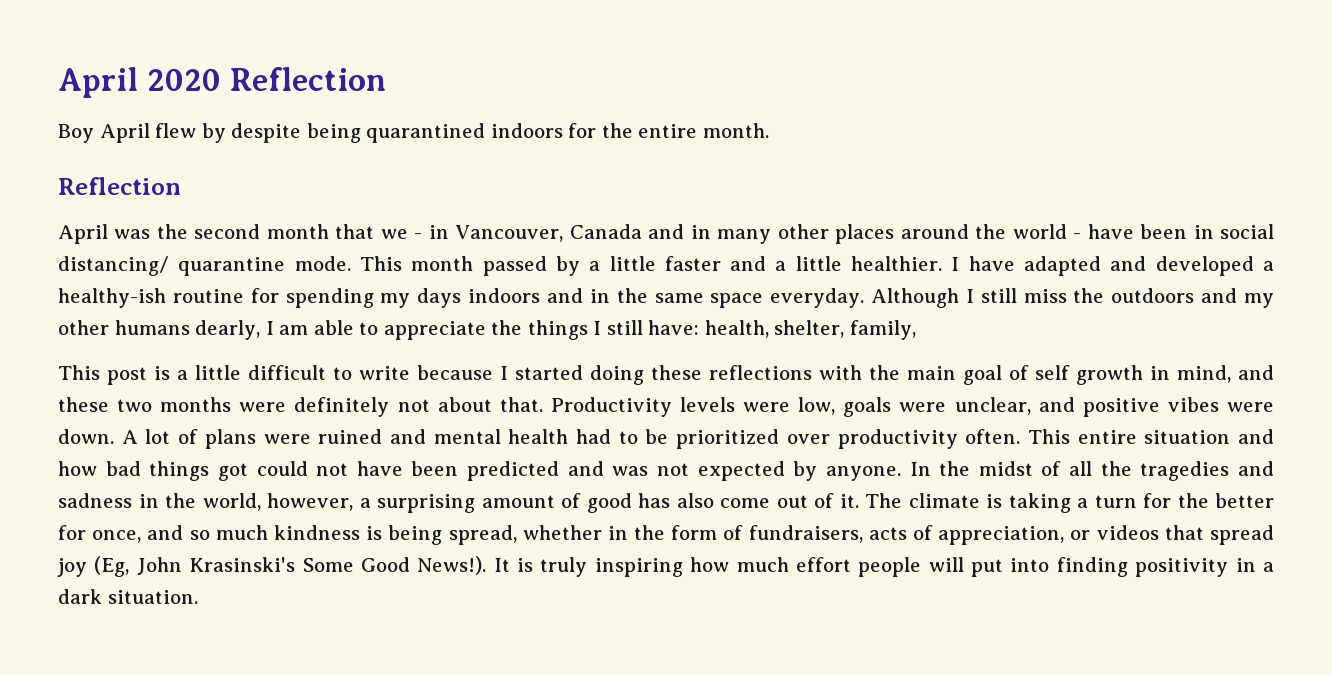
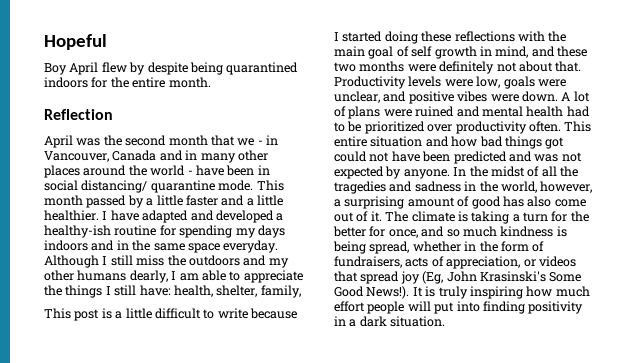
[58,67,386,98] April 2020 Reflection -> [44,34,107,50] Hopeful

